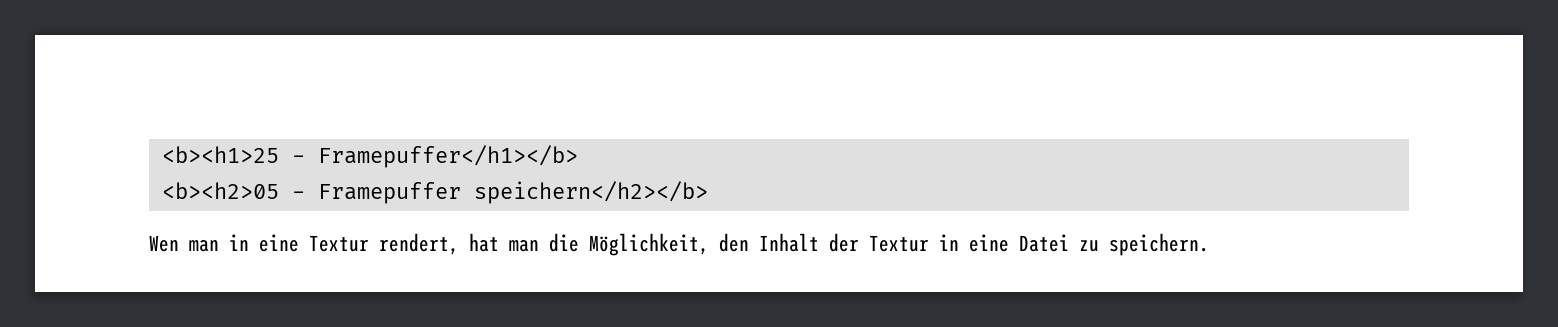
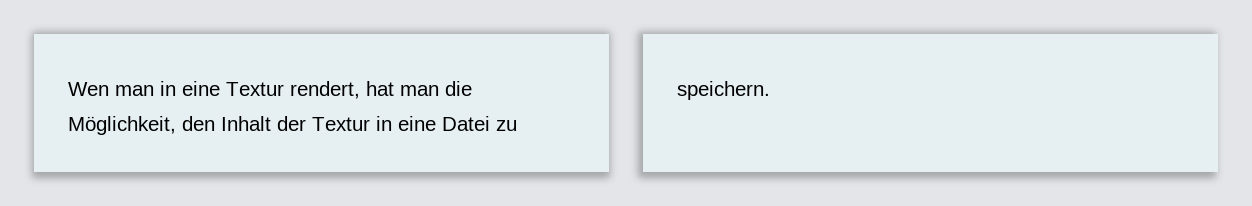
[161,145,578,168] [161,181,708,204] <b><h1>25 - Framepuffer</h1></b> // <b><h2>05 - Framepuffer speichern</h2></b> // -> (68, 89) none

